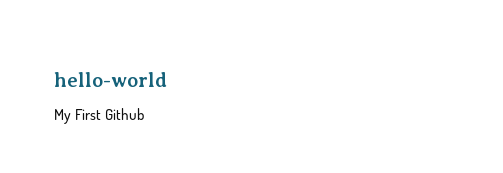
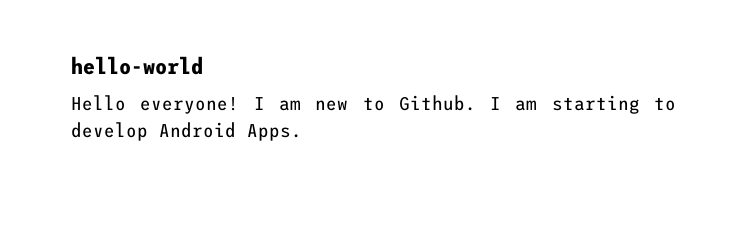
[54,108,145,124] My First Github -> [71,95,676,114] [71,122,302,141] Hello everyone! I am new to Github. I am starting to develop Android Apps.

